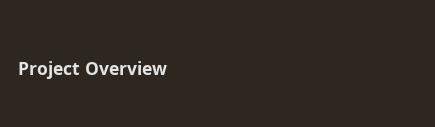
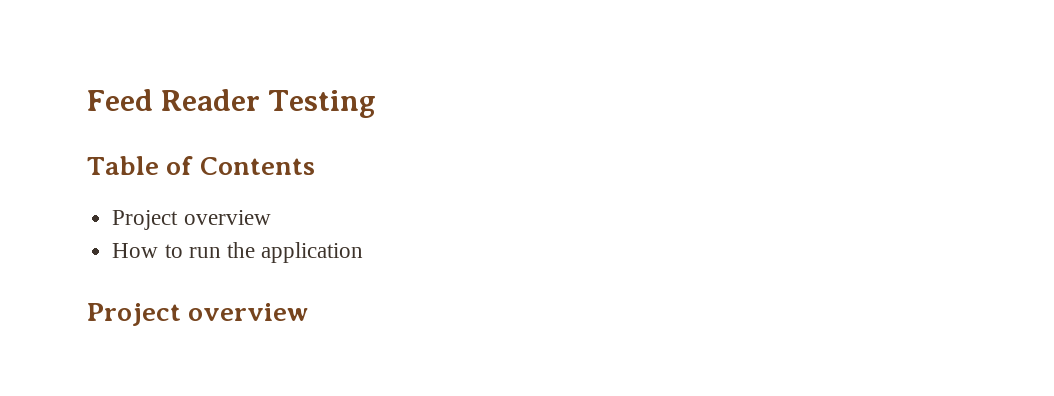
[18,61,167,79] Project Overview -> [87,89,377,118] [87,156,315,175] [112,210,271,230] [112,242,364,263] [87,303,309,326] Feed Reader Testing // Table of Contents // Project overview // How to run the application // Project overview

